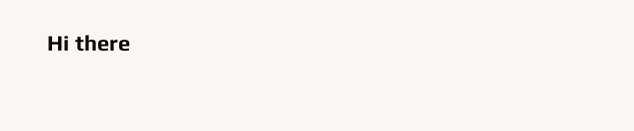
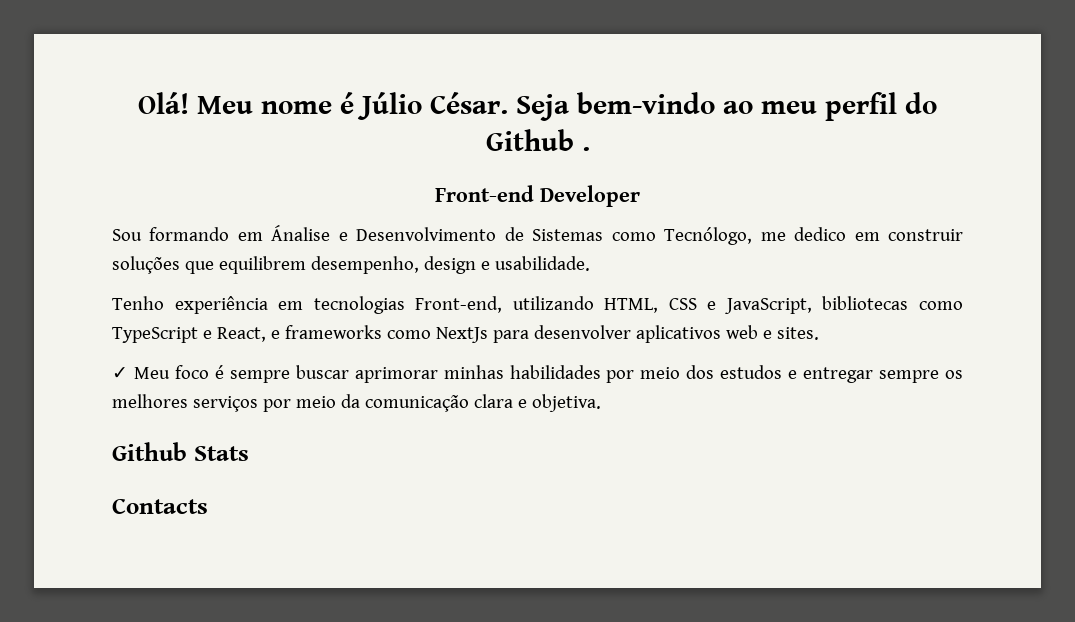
[47,34,131,52] Hi there -> [138,92,937,121] [485,129,590,151] [435,185,640,207] [112,225,963,245] [112,256,590,274] [112,296,963,314] [112,325,819,343] [112,365,963,383] [112,394,601,412] [112,442,249,461] [112,498,208,514] Olá! Meu nome é Júlio César. Seja bem-vindo ao meu perfil do Github . // Front-end Developer // Sou formando em Ánalise e Desenvolvimento de Sistemas como Tecnólogo, me dedico em construir soluções que equilibrem desempenho, design e usabilidade. // Tenho experiência em tecnologias Front-end, utilizando HTML, CSS e JavaScript, bibliotecas como TypeScript e React, e frameworks como NextJs para desenvolver aplicativos web e sites. // ✓ Meu foco é sempre buscar aprimorar minhas habilidades por meio dos estudos e entregar sempre os melhores serviços por meio da comunicação clara e objetiva. // Github Stats // Contacts

